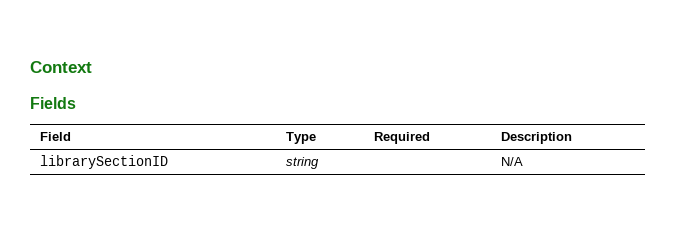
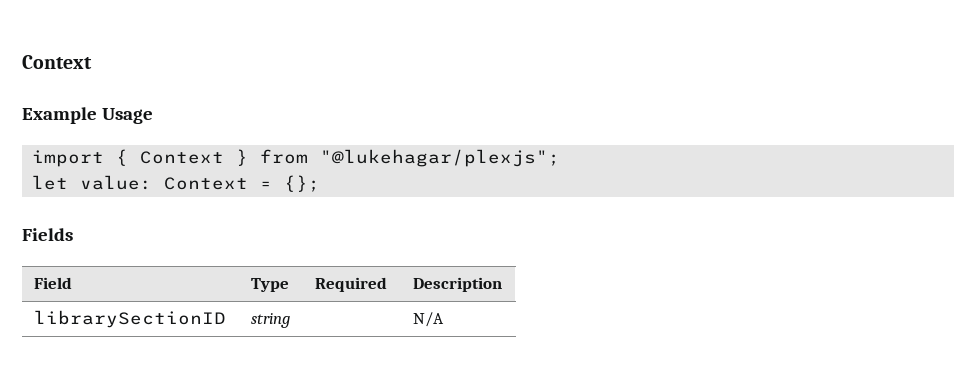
[30,61,92,73] Context -> [22,55,92,69] [22,107,153,124] [32,149,561,167] [32,175,321,192] Context // Example Usage // import { Context } from "@lukehagar/plexjs"; // let value: Context = {};

